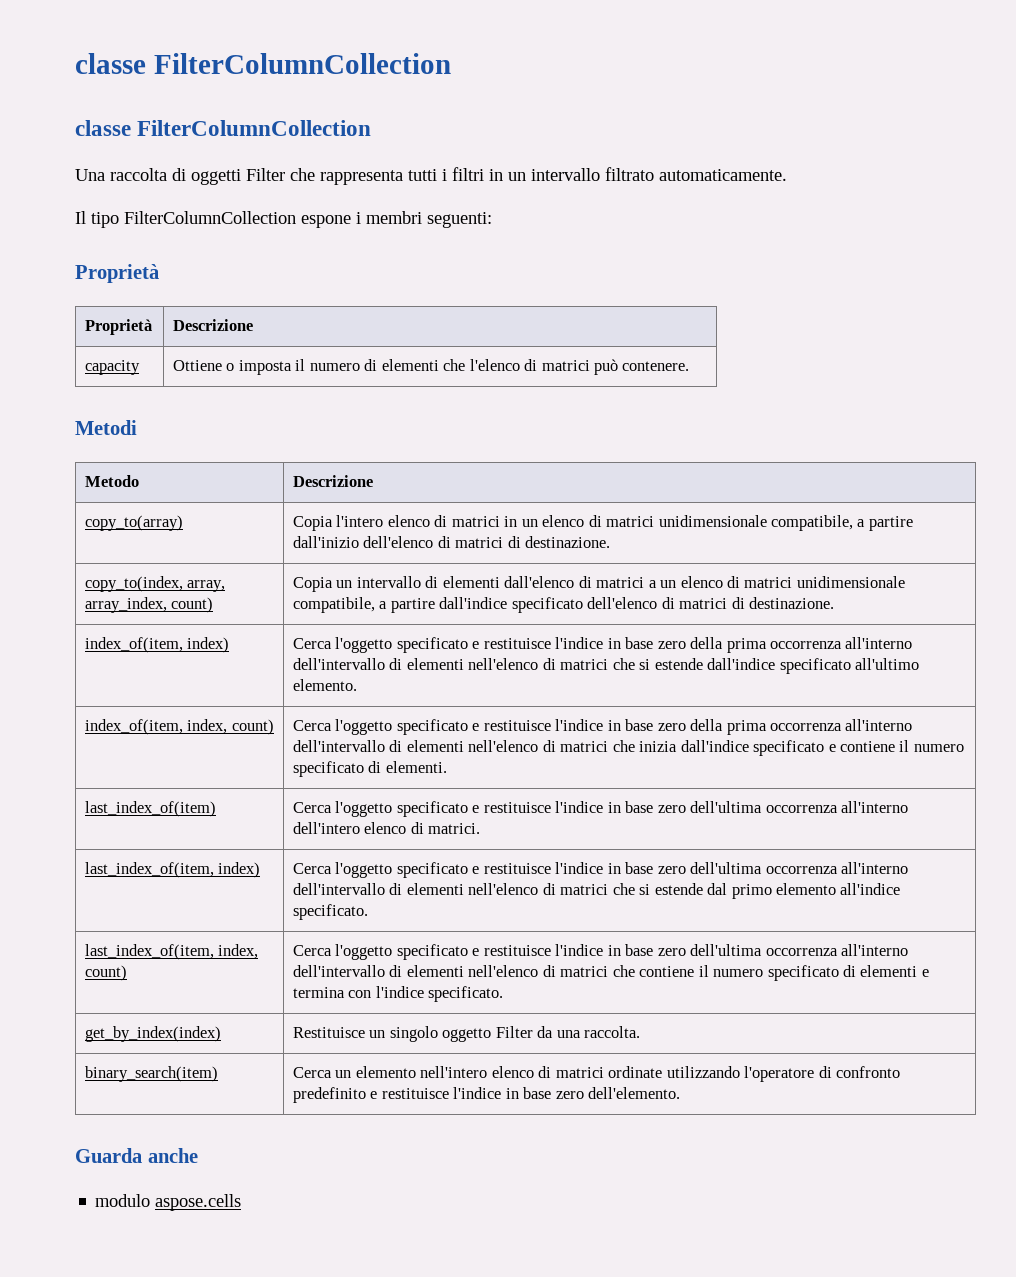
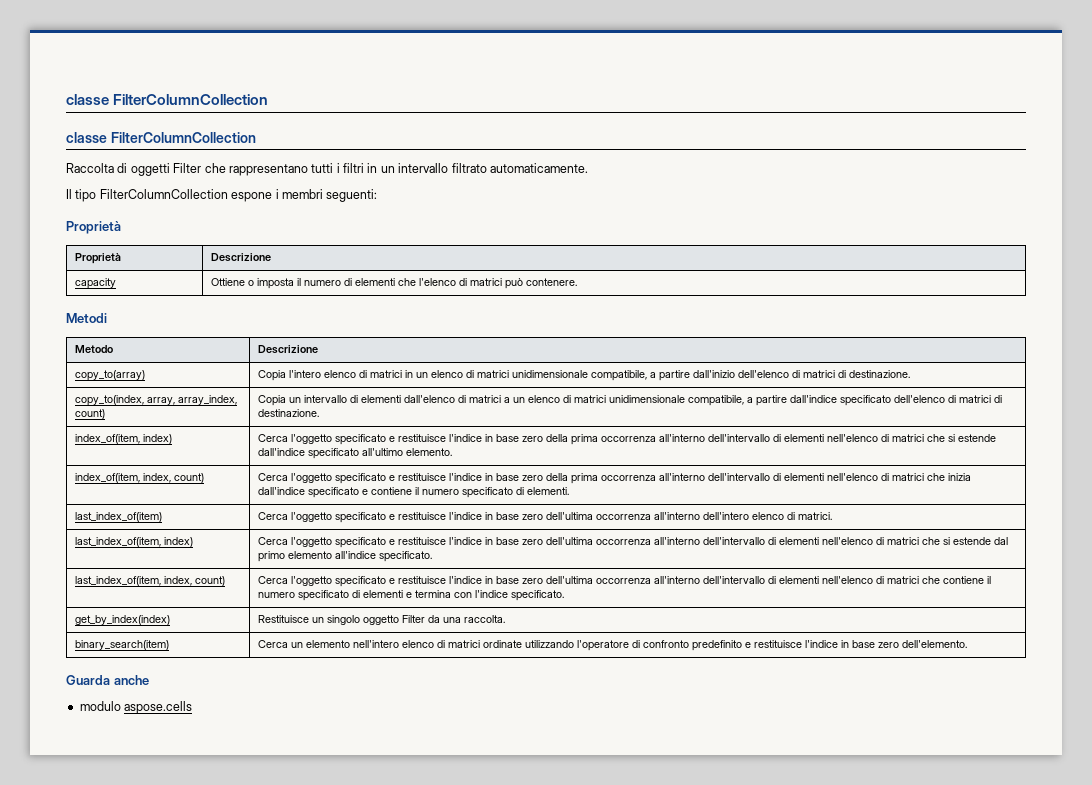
[75,168,167,181] Una raccolta -> [66,163,114,173] Raccolta
[320,170,403,185] rappresenta -> [228,164,308,176] rappresentano

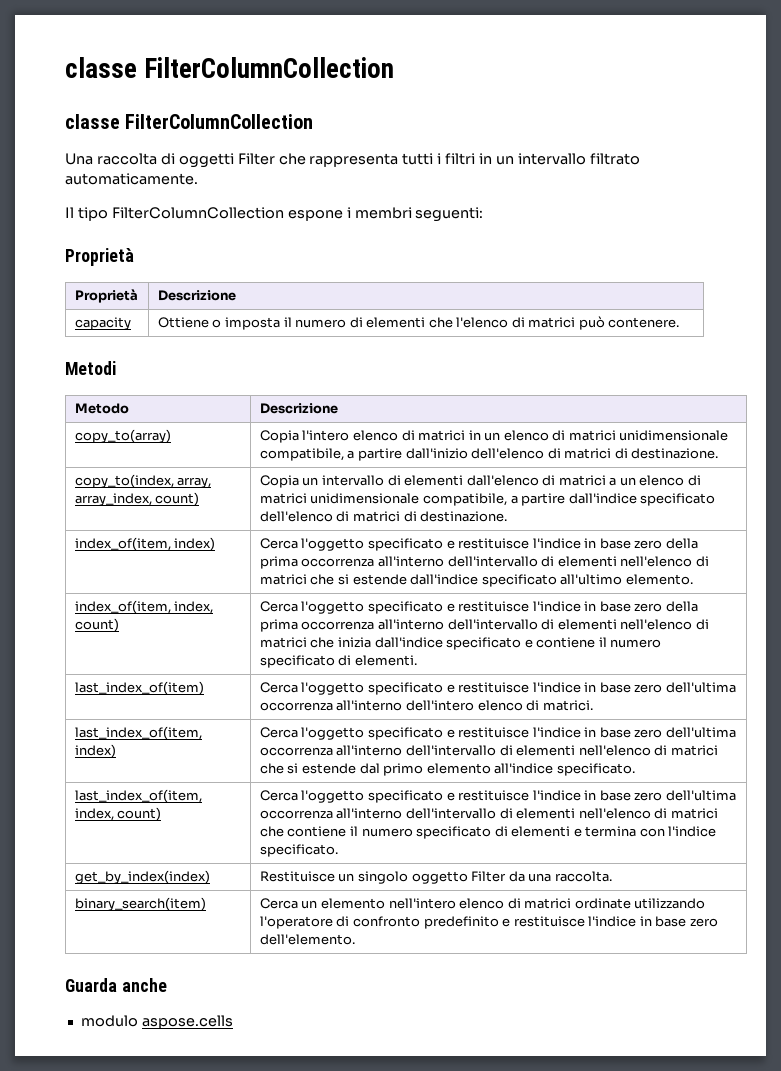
[66,163,114,173] Raccolta -> [65,153,157,165] Una raccolta
[228,164,308,176] rappresentano -> [309,153,399,167] rappresenta

